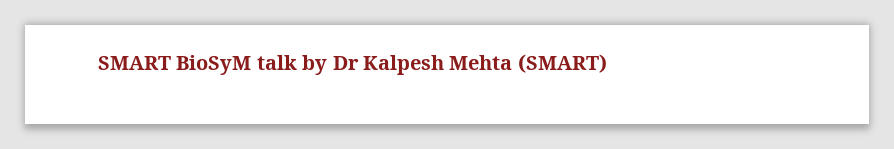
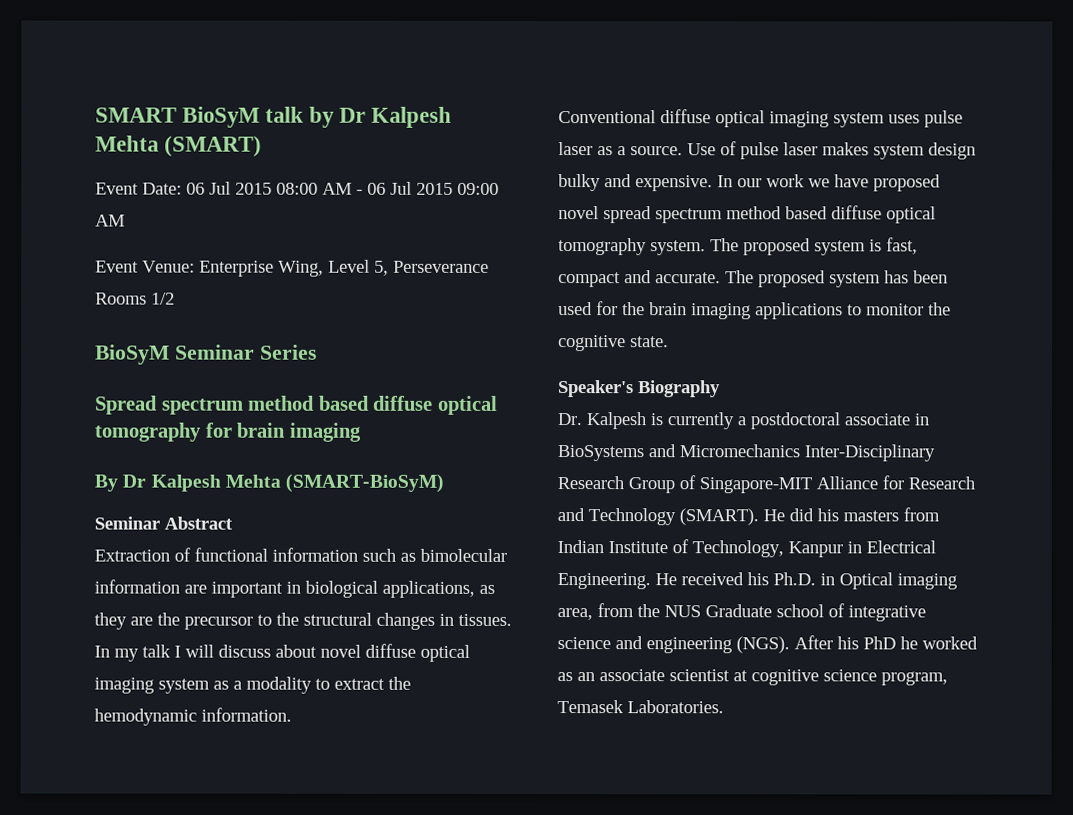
(607, 63) none -> [95,181,499,195] [95,214,125,227] [95,259,489,277] [95,292,175,305] [95,344,317,365] [94,395,498,415] [94,422,361,442] [94,473,445,493] [94,516,233,530] [94,547,507,562] [94,579,495,598] [94,612,512,630] [94,643,470,662] [94,676,411,694] [94,707,292,726] [558,109,963,128] [558,141,976,160] [558,174,941,192] [558,205,936,224] [558,237,918,256] [558,270,948,288] [558,301,951,320] [558,335,669,352] [558,380,721,398] [557,412,929,430] [557,444,935,462] [557,475,975,494] [557,507,940,526] [557,539,936,558] [557,572,957,590] [557,603,926,622] [557,635,978,654] [557,669,948,686] [557,700,724,714] // Event Date: 06 Jul 2015 08:00 AM - 06 Jul 2015 09:00 AM // Event Venue: Enterprise Wing, Level 5, Perseverance Rooms 1/2 // BioSyM Seminar Series // Spread spectrum method based diffuse optical tomography for brain imaging // By Dr Kalpesh Mehta (SMART-BioSyM) // Seminar Abstract // Extraction of functional information such as bimolecular information are important in biological applications, as they are the precursor to the structural changes in tissues. In my talk I will discuss about novel diffuse optical imaging system as a modality to extract the hemodynamic information. // Conventional diffuse optical imaging system uses pulse laser as a source. Use of pulse laser makes system design bulky and expensive. In our work we have proposed novel spread spectrum method based diffuse optical tomography system. The proposed system is fast, compact and accurate. The proposed system has been used for the brain imaging applications to monitor the cognitive state. // Speaker's Biography // Dr. Kalpesh is currently a postdoctoral associate in BioSystems and Micromechanics Inter-Disciplinary Research Group of Singapore-MIT Alliance for Research and Technology (SMART). He did his masters from Indian Institute of Technology, Kanpur in Electrical Engineering. He received his Ph.D. in Optical imaging area, from the NUS Graduate school of integrative science and engineering (NGS). After his PhD he worked as an associate scientist at cognitive science program, Temasek Laboratories.

